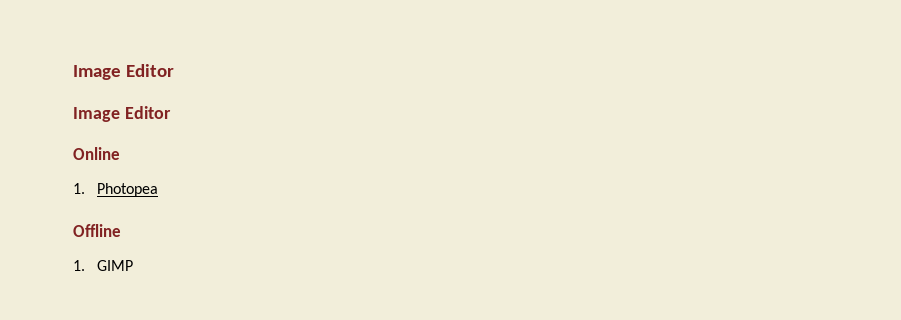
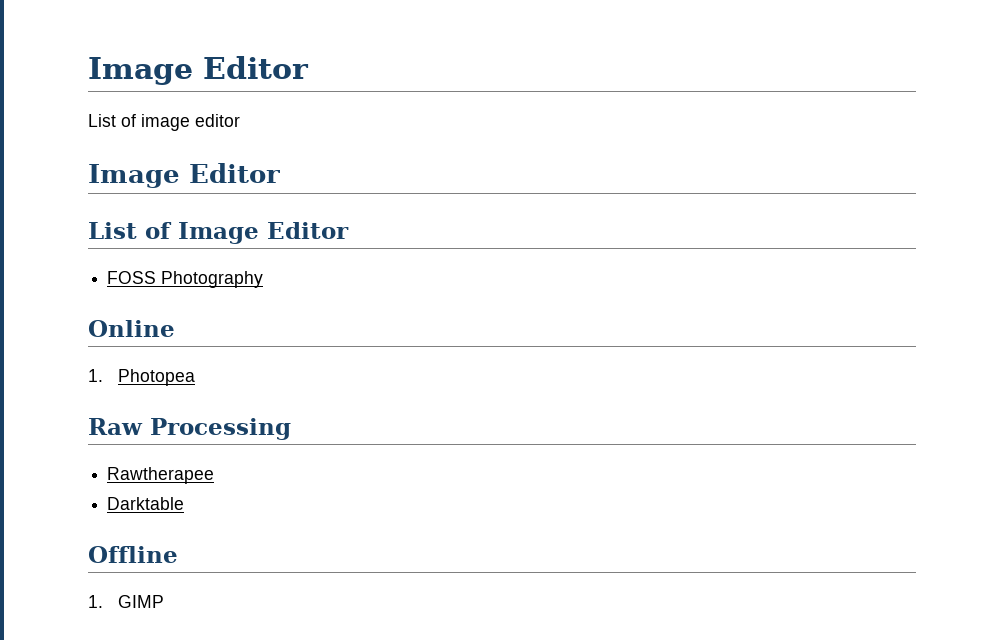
[73,64,175,80] [73,106,171,122] Image Editor // Image Editor -> [88,56,309,85] [88,114,240,131] [88,163,280,188] [88,222,349,244] [107,271,264,288] Image Editor // List of image editor // Image Editor // List of Image Editor // FOSS Photography
(158, 190) none -> [88,418,291,440] [107,467,215,484] [107,497,185,510] // Raw Processing // Rawtherapee // Darktable

